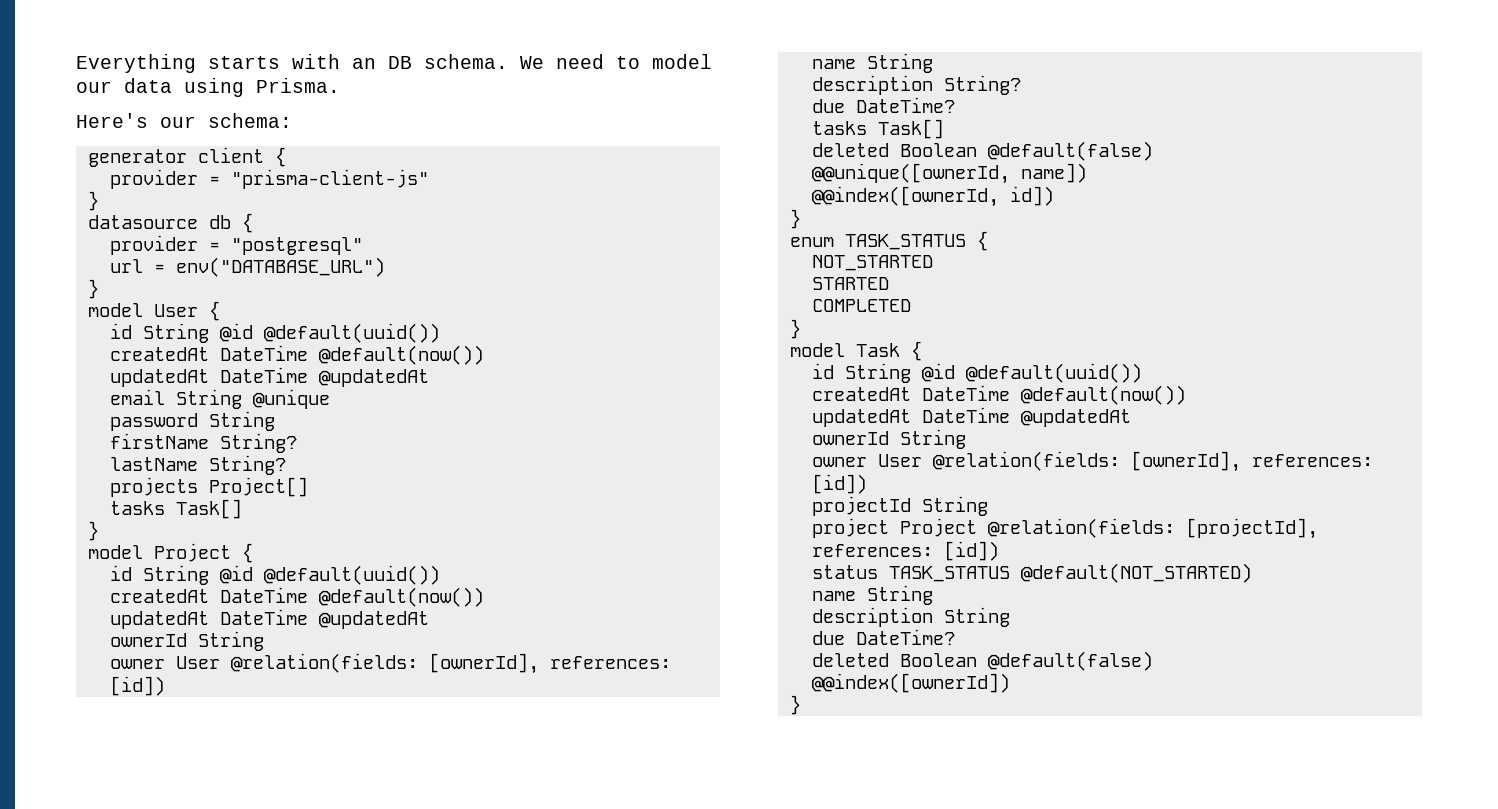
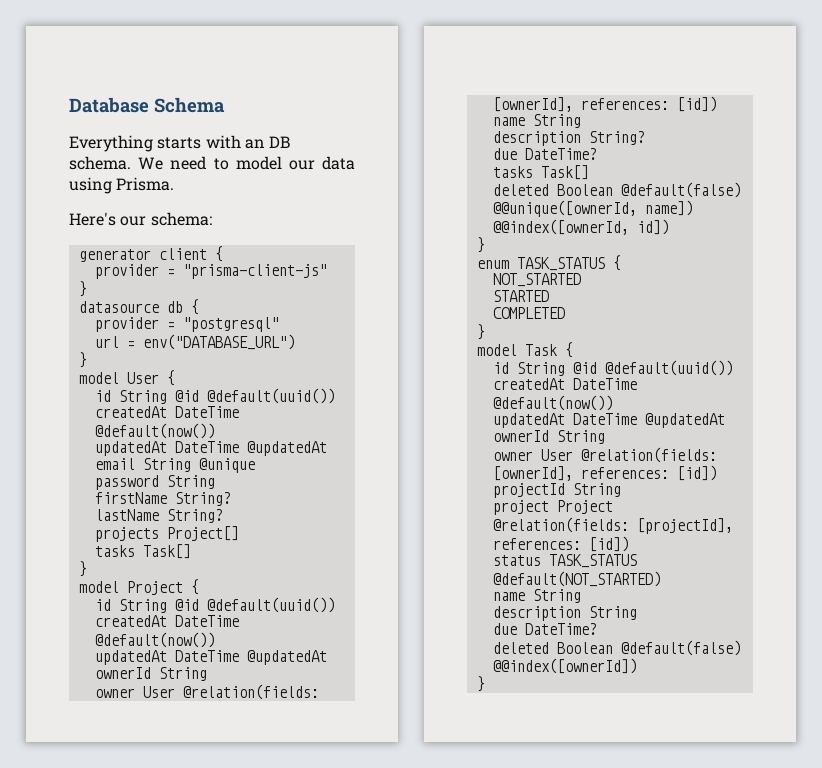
(76, 63) none -> [69,97,225,113] Database Schema //

